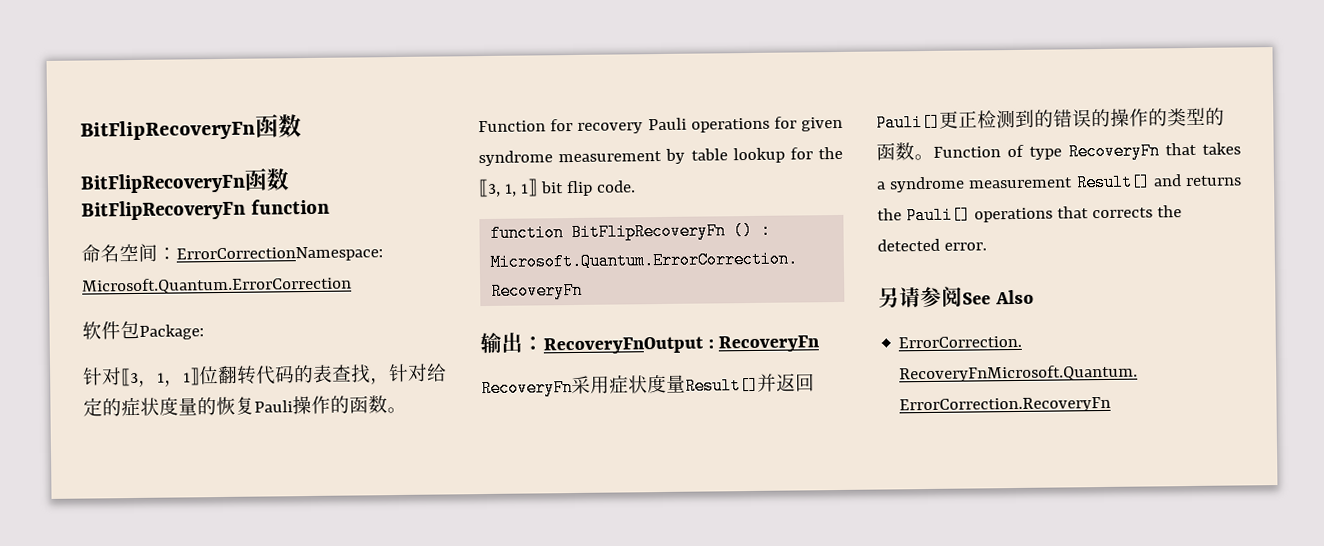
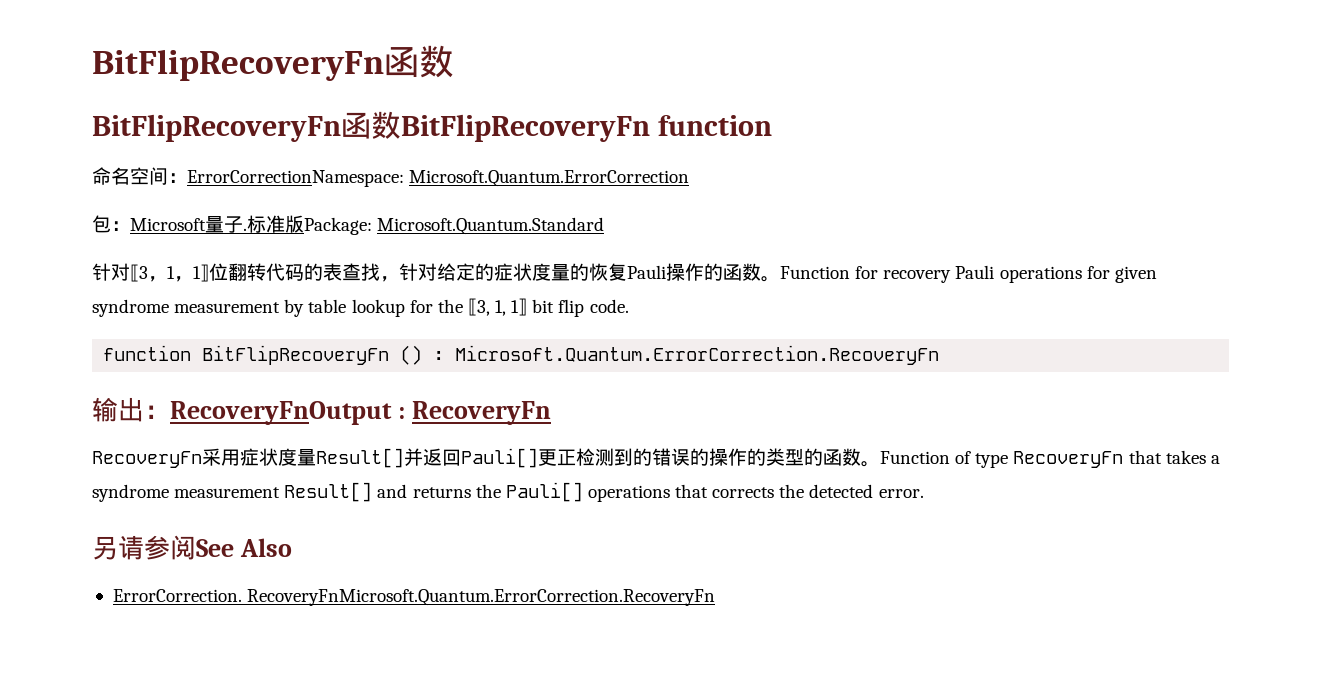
[82,320,140,340] 软件包 -> [92,215,304,233] 包：Microsoft量子.标准版
(204, 332) none -> [377,217,605,235] Microsoft.Quantum.Standard

